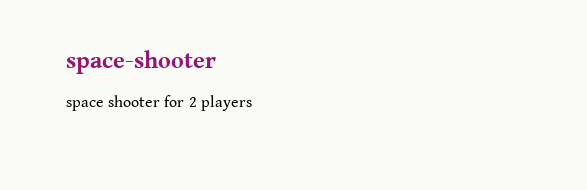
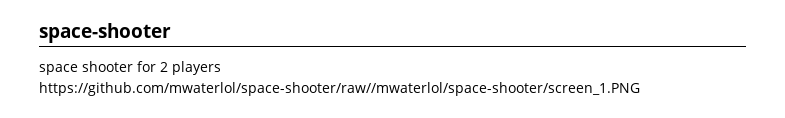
(252, 103) none -> [39,82,640,96] https://github.com/mwaterlol/space-shooter/raw//mwaterlol/space-shooter/screen_1.PNG

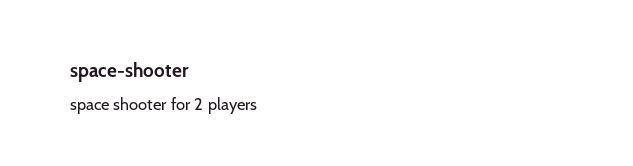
[39,82,640,96] https://github.com/mwaterlol/space-shooter/raw//mwaterlol/space-shooter/screen_1.PNG -> (257, 105) none

